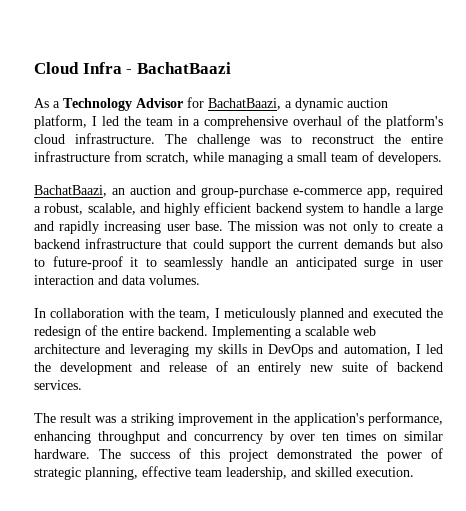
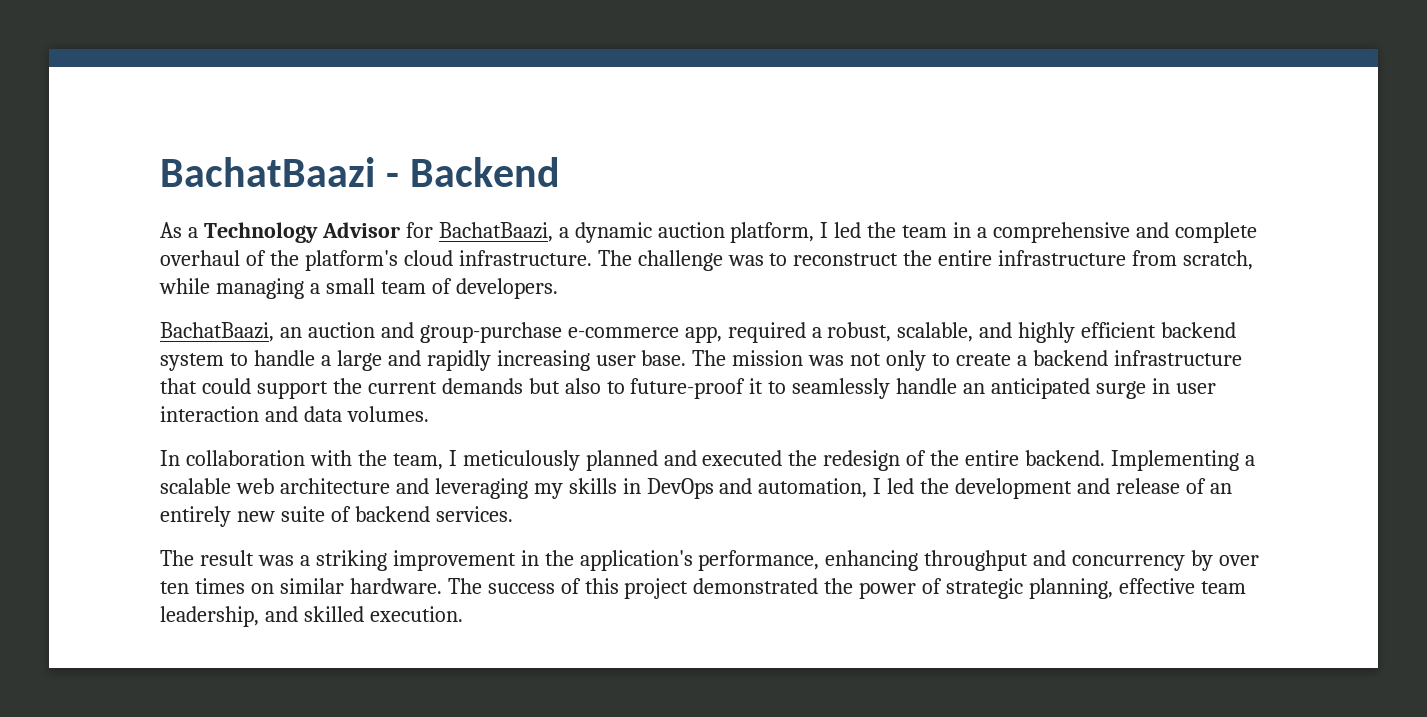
[34,62,231,74] Cloud Infra - BachatBaazi -> [160,157,561,187] BachatBaazi - Backend
(289, 122) none -> [1135,222,1257,243] and complete

